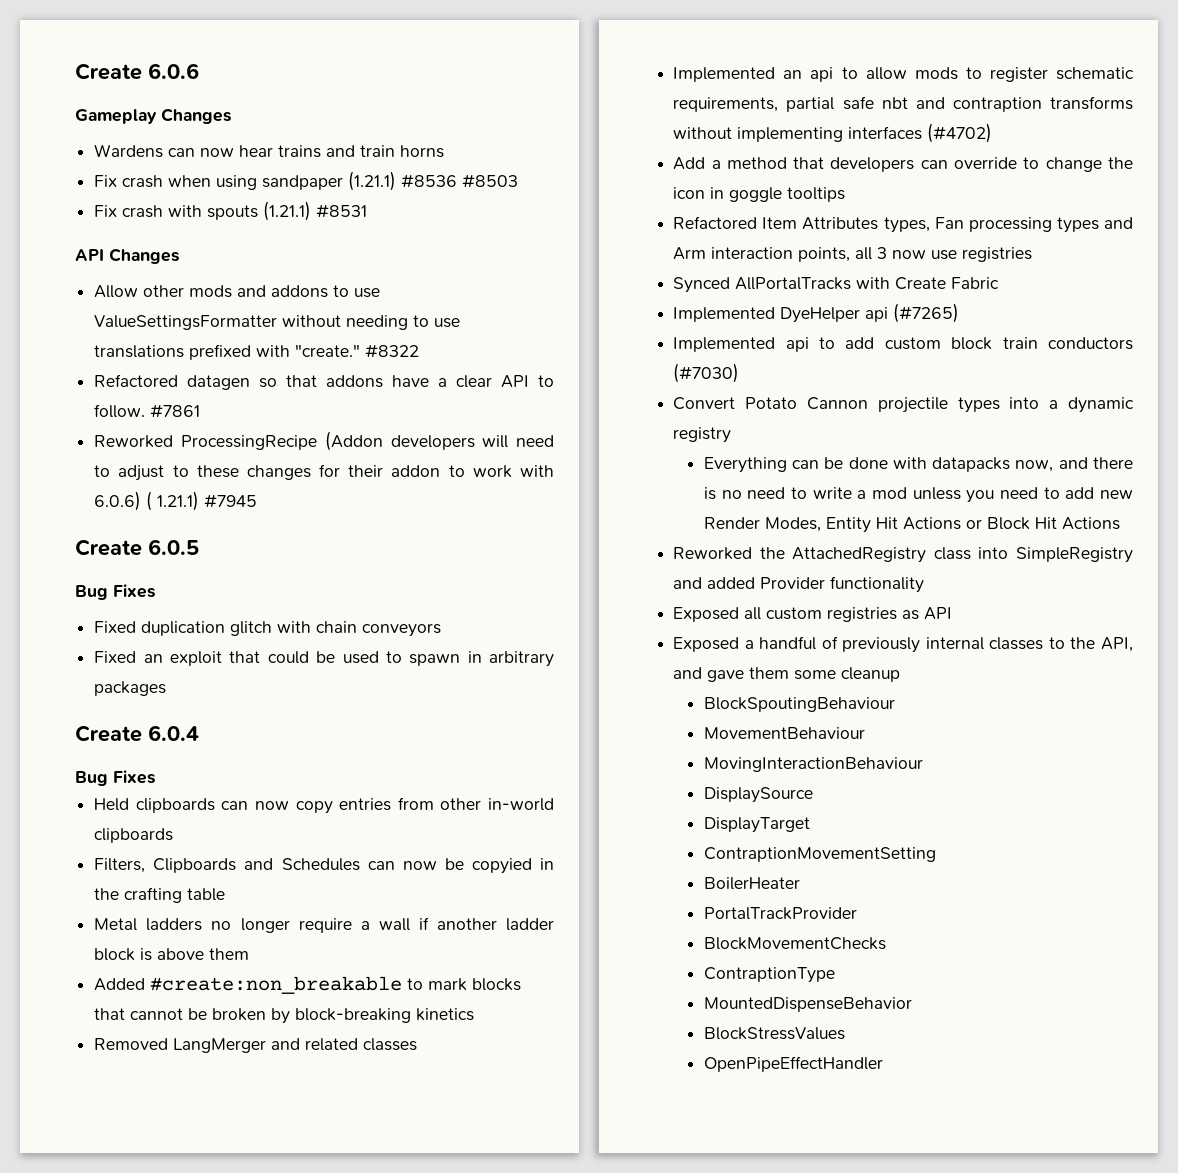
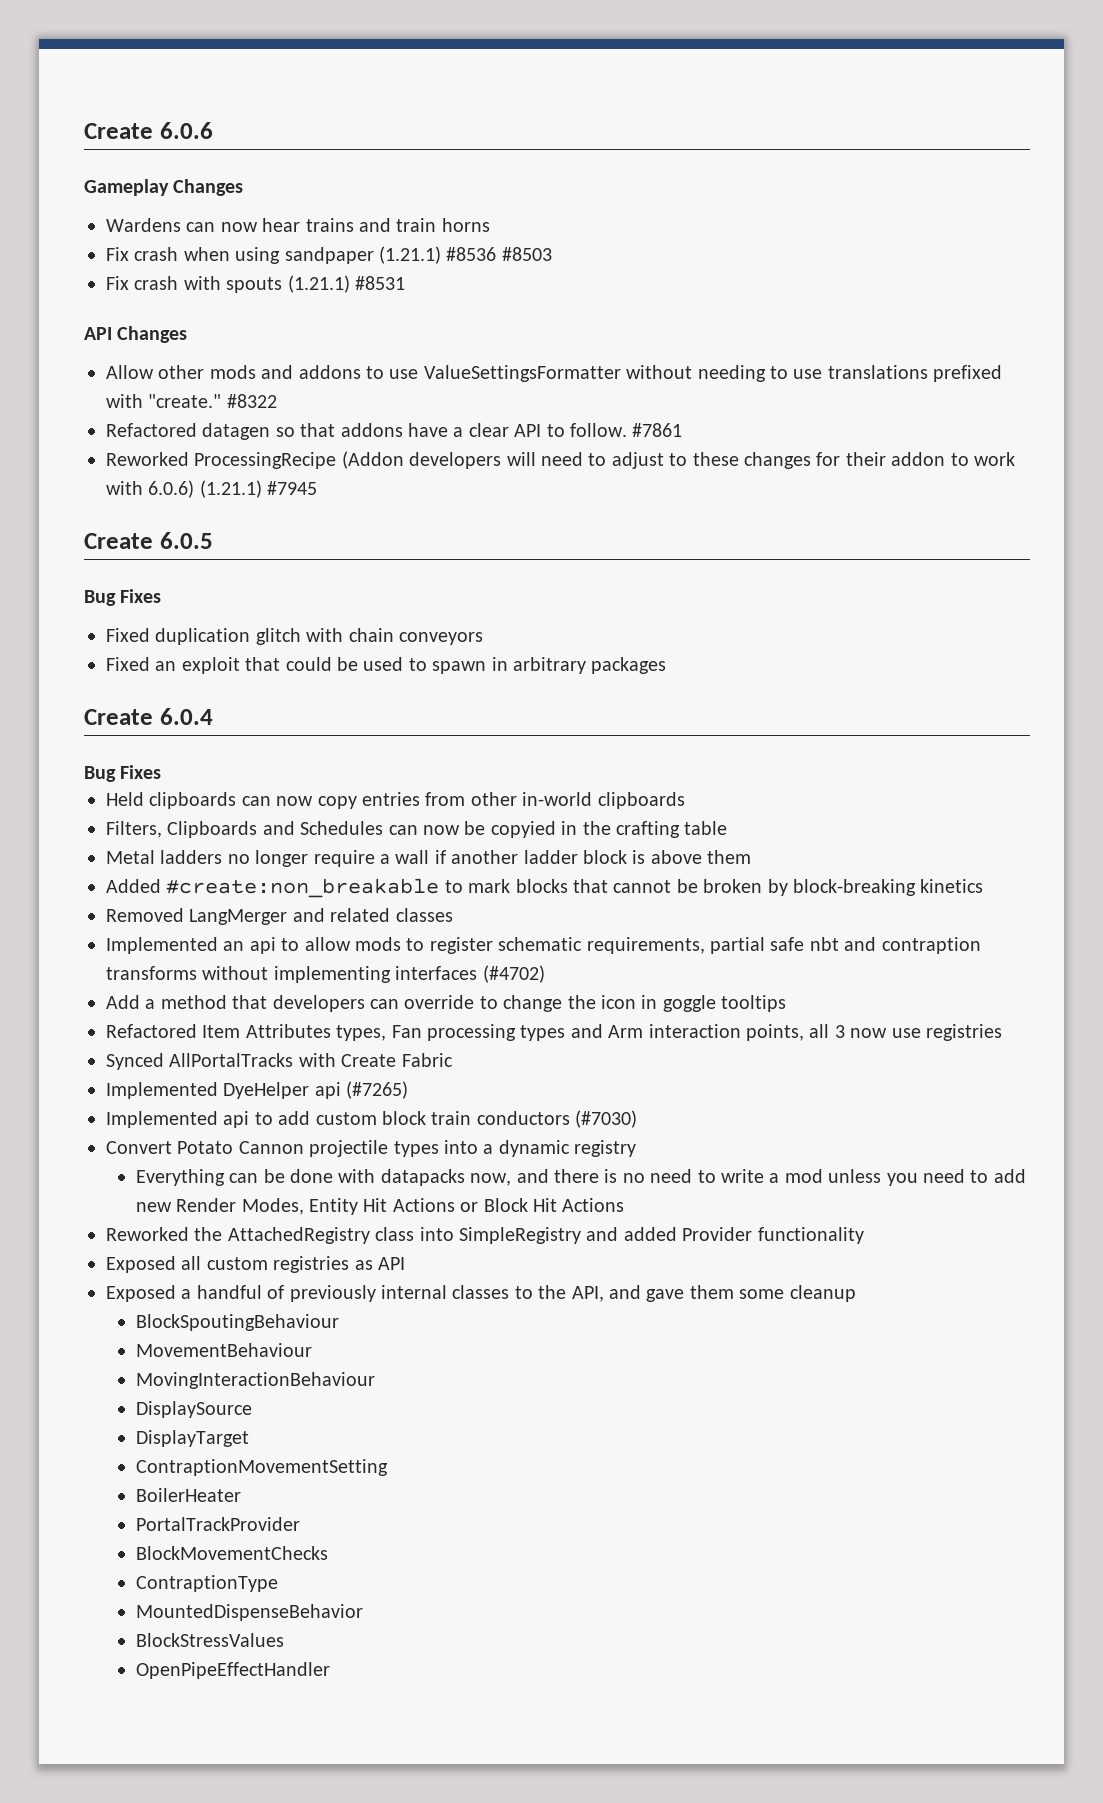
[146,491,200,511] ( 1.21.1) -> [199,480,262,498] (1.21.1)

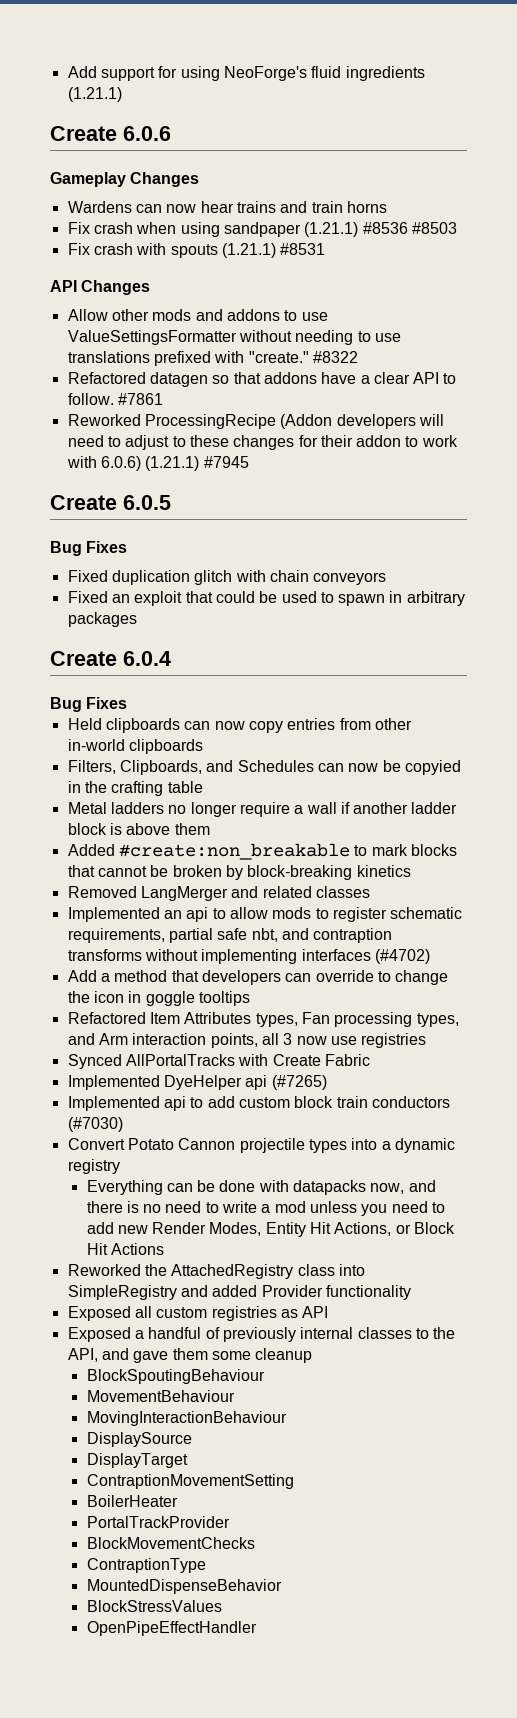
(84, 131) none -> [67,66,425,81] [67,87,122,102] Add support for using NeoForge's fluid ingredients (1.21.1) //
[167,821,258,838] Clipboards -> [119,760,202,775] Clipboards,
[809,937,839,951] nbt -> [251,928,278,942] nbt,
[520,1025,566,1041] types -> [416,1013,459,1027] types,
[392,1198,455,1212] Actions -> [334,1222,392,1236] Actions,

